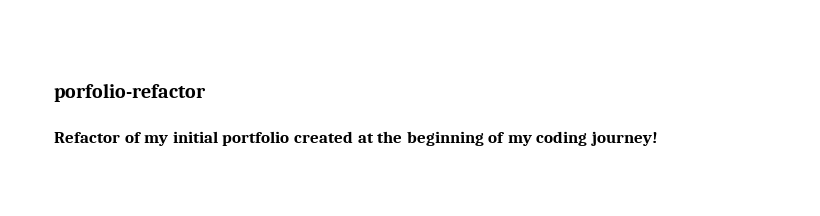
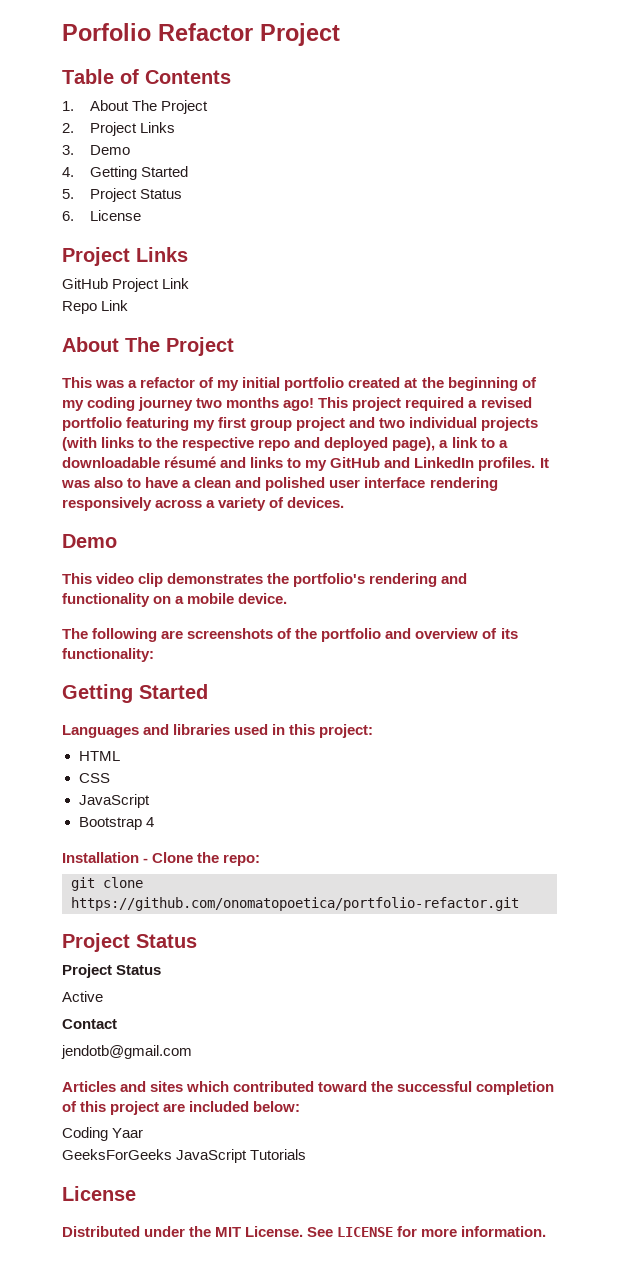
[54,83,206,102] [54,132,120,143] porfolio-refactor // Refactor -> [62,23,340,46] [62,69,231,84] [62,100,208,114] [62,122,175,136] [62,145,130,155] [62,166,188,180] [62,188,182,202] [62,210,141,221] [62,247,188,266] [62,278,190,292] [62,300,129,314] [62,337,234,356] [62,377,196,388] Porfolio Refactor Project // Table of Contents // 1. About The Project // 2. Project Links // 3. Demo // 4. Getting Started // 5. Project Status // 6. License // Project Links // GitHub Project Link // Repo Link // About The Project // This was a refactor
[591,131,659,146] journey! -> [138,397,532,411] [62,417,539,431] [62,437,508,451] [62,456,549,471] [61,477,498,491] [62,497,345,511] [62,534,117,548] [62,573,468,587] [62,593,288,607] [62,628,518,642] [62,648,154,662] [62,684,208,703] [62,724,374,738] [78,751,120,761] [78,773,110,783] [78,794,150,808] [78,817,154,830] [62,852,261,866] [71,877,143,891] [71,897,519,911] [62,933,197,952] [62,964,162,978] [62,991,103,1002] [62,1019,117,1029] [61,1045,192,1059] [62,1081,555,1095] [62,1101,301,1115] [62,1127,144,1141] [62,1149,307,1163] [62,1186,136,1201] [62,1226,547,1237] journey two months ago! This project required a revised portfolio featuring my first group project and two individual projects (with links to the respective repo and deployed page), a link to a downloadable résumé and links to my GitHub and LinkedIn profiles. It was also to have a clean and polished user interface rendering responsively across a variety of devices. // Demo // This video clip demonstrates the portfolio's rendering and functionality on a mobile device. // The following are screenshots of the portfolio and overview of its functionality: // Getting Started // Languages and libraries used in this project: // HTML // CSS // JavaScript // Bootstrap 4 // Installation - Clone the repo: // git clone https://github.com/onomatopoetica/portfolio-refactor.git // Project Status // Project Status // Active // Contact // jendotb@gmail.com // Articles and sites which contributed toward the successful completion of this project are included below: // Coding Yaar // GeeksForGeeks JavaScript Tutorials // License // Distributed under the MIT License. See LICENSE for more information.

